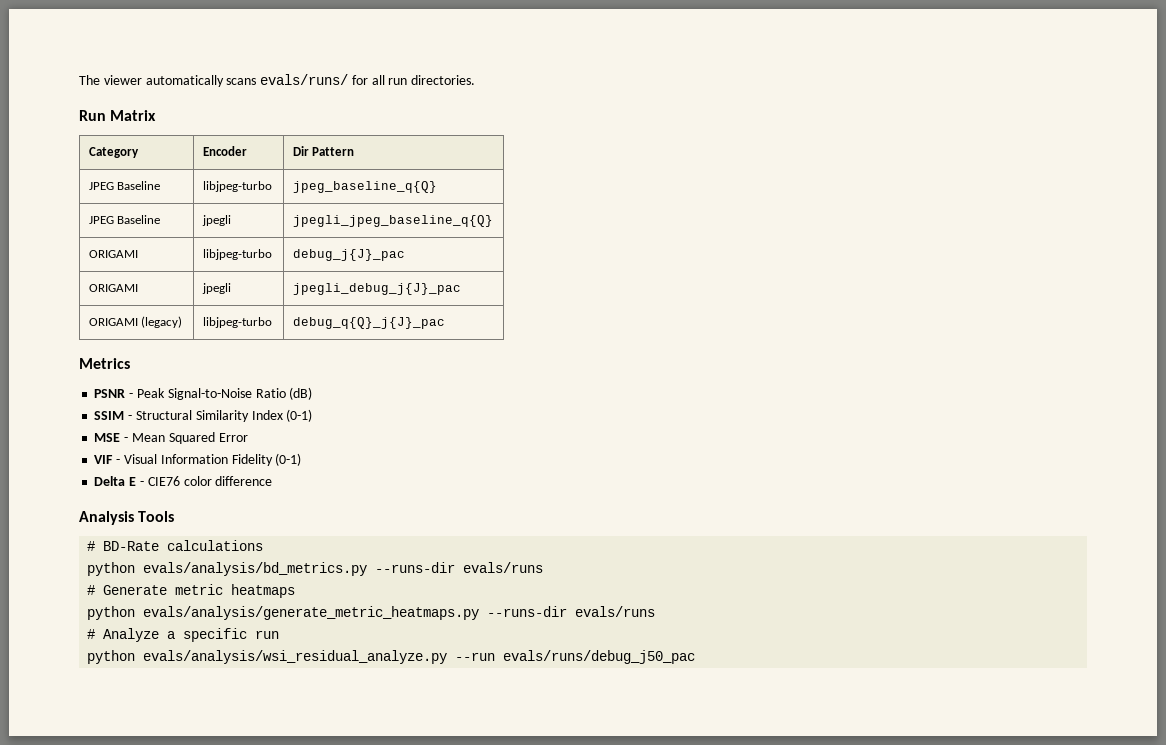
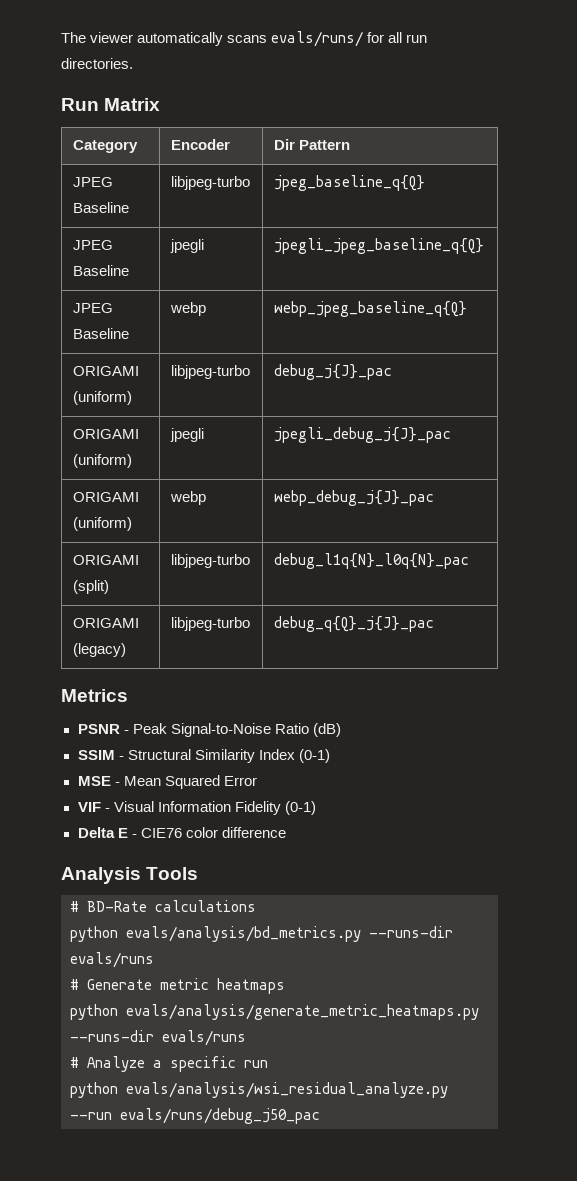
[88,250,138,258] // ORIGAMI -> [72,303,113,313] [72,328,129,339] [169,302,206,316] [273,301,467,317] [72,366,139,376] [72,391,132,405] // JPEG Baseline | webp | webp_jpeg_baseline_q{Q} // ORIGAMI (uniform)
(138, 288) none -> [72,454,132,468] (uniform)
(461, 289) none -> [72,492,139,502] [72,517,132,531] [169,491,206,505] [273,490,434,506] [72,555,139,565] [72,580,109,594] [170,554,250,568] [273,553,469,569] // ORIGAMI (uniform) | webp | webp_debug_j{J}_pac // ORIGAMI (split) | libjpeg-turbo | debug_l1q{N}_l0q{N}_pac

